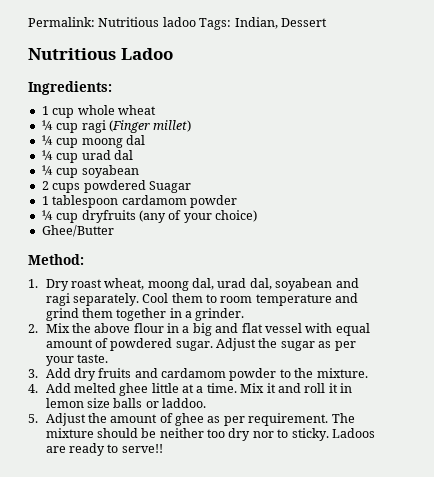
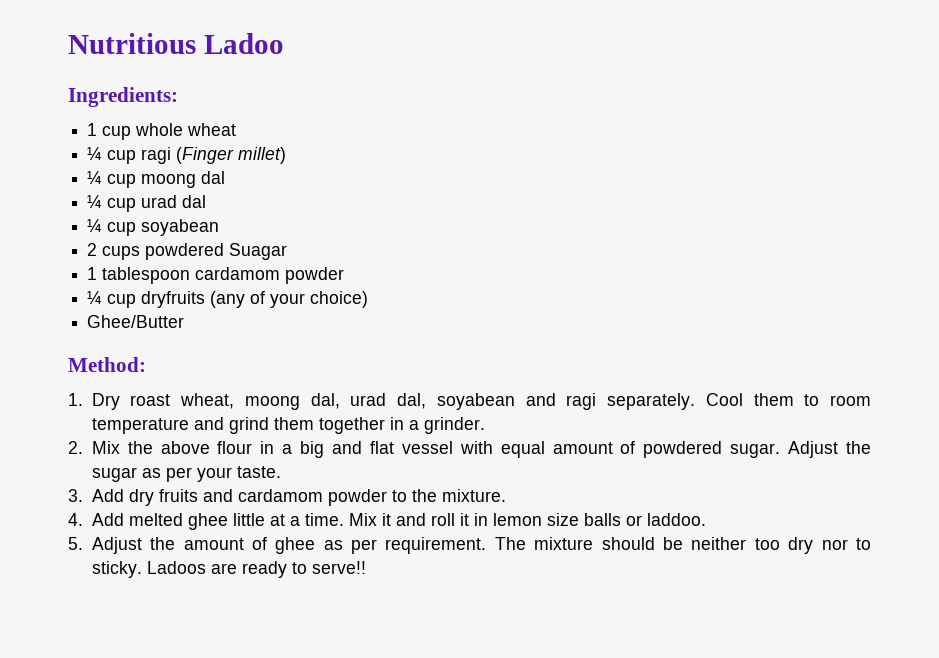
[28,17,327,30] Permalink: Nutritious ladoo Tags: Indian, Dessert // -> (68, 43) none

